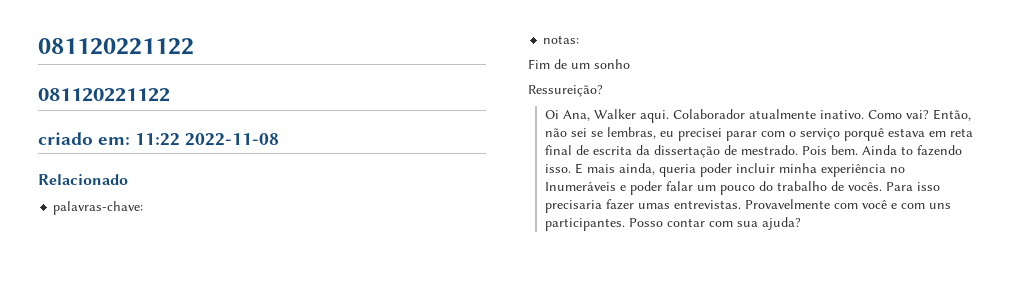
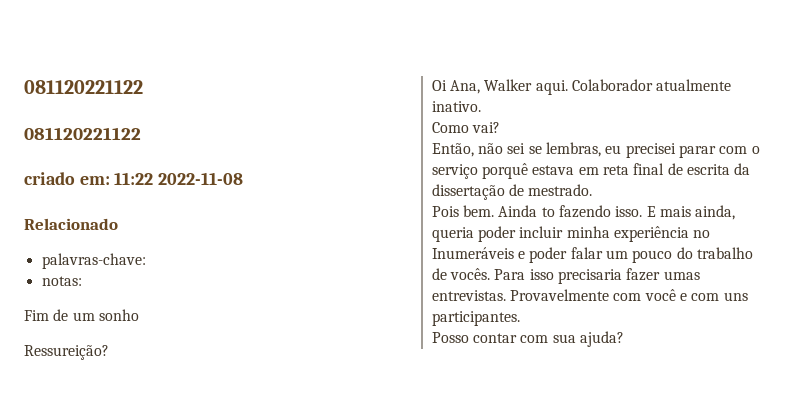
(864, 114) none -> (481, 106) //
(929, 114) none -> (501, 127) //
(798, 150) none -> (593, 190) //
(625, 224) none -> (520, 318) //

